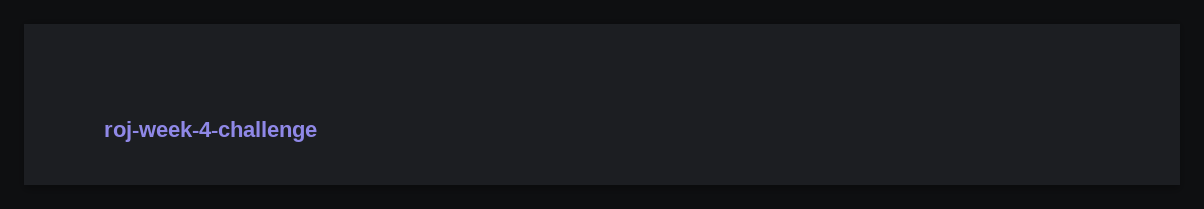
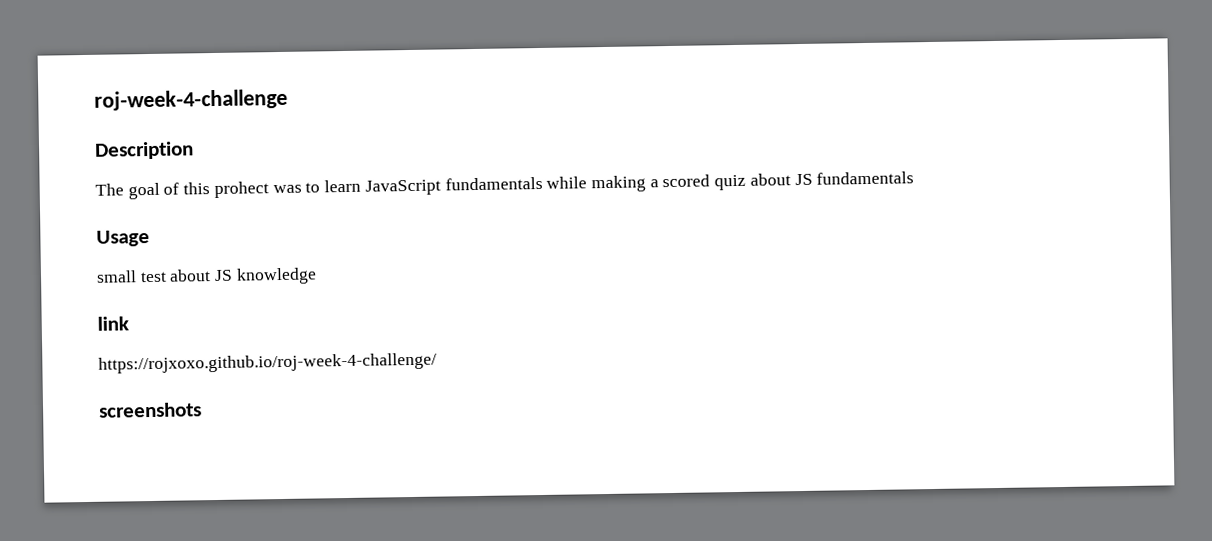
(317, 131) none -> [94,141,194,160] [95,171,915,200] [96,230,150,247] [96,267,317,285] [97,316,129,331] [98,352,437,374] [98,402,202,418] // Description // The goal of this prohect was to learn JavaScript fundamentals while making a scored quiz about JS fundamentals // Usage // small test about JS knowledge // link // https://rojxoxo.github.io/roj-week-4-challenge/ // screenshots

